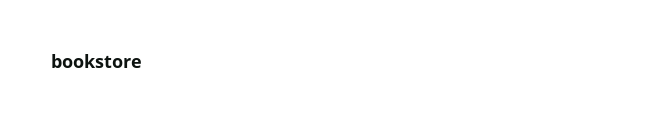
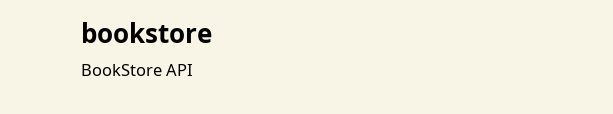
(142, 61) none -> [81,64,194,76] // BookStore API

